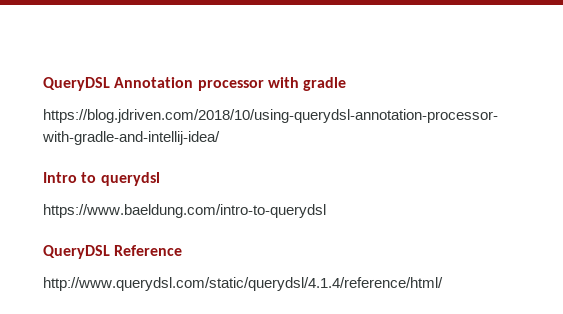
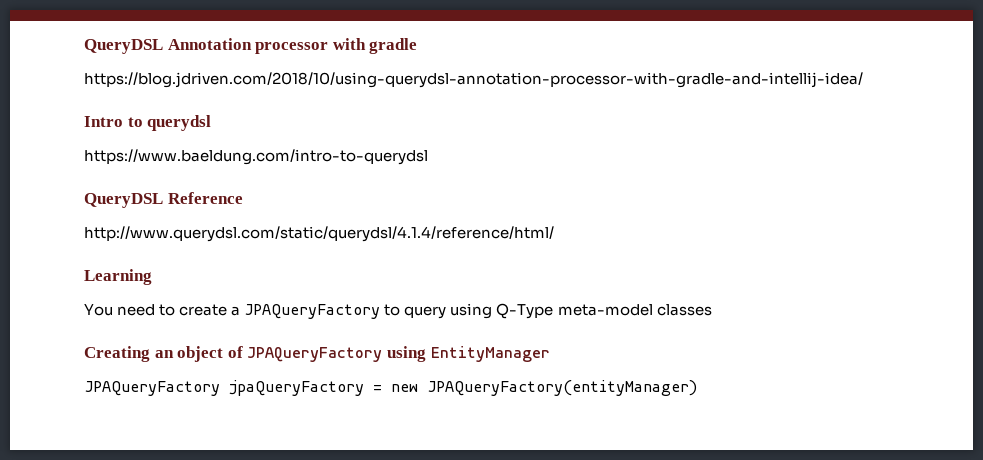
(443, 284) none -> [84,269,152,285] [84,303,712,319] [84,346,550,362] [84,380,697,396] // Learning // You need to create a JPAQueryFactory to query using Q-Type meta-model classes // Creating an object of JPAQueryFactory using EntityManager // JPAQueryFactory jpaQueryFactory = new JPAQueryFactory(entityManager)

